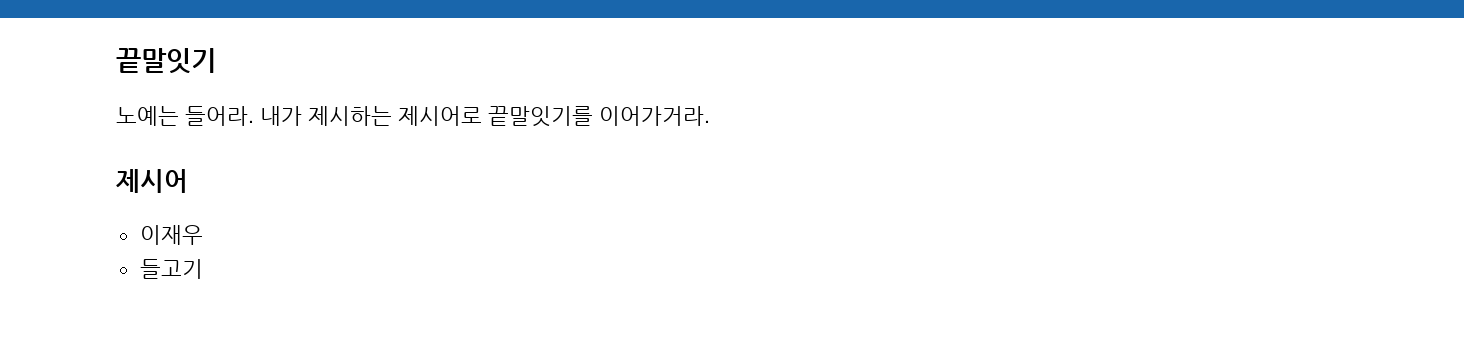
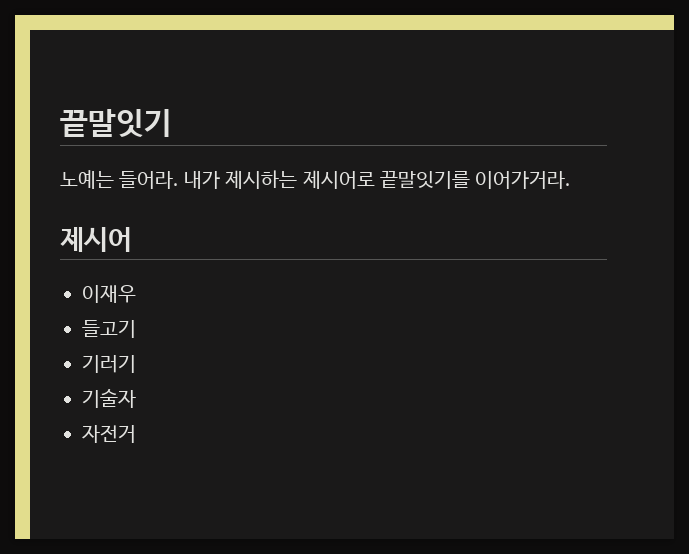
(203, 269) none -> [82,355,136,373] [82,389,136,408] [82,425,136,443] // 기러기 // 기술자 // 자전거

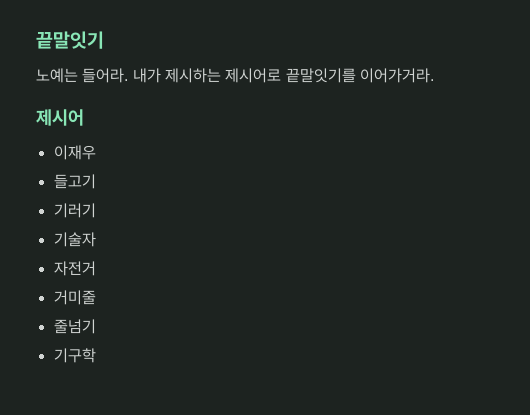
(136, 434) none -> [53,290,96,305] [53,319,96,334] [53,348,96,363] // 거미줄 // 줄넘기 // 기구학

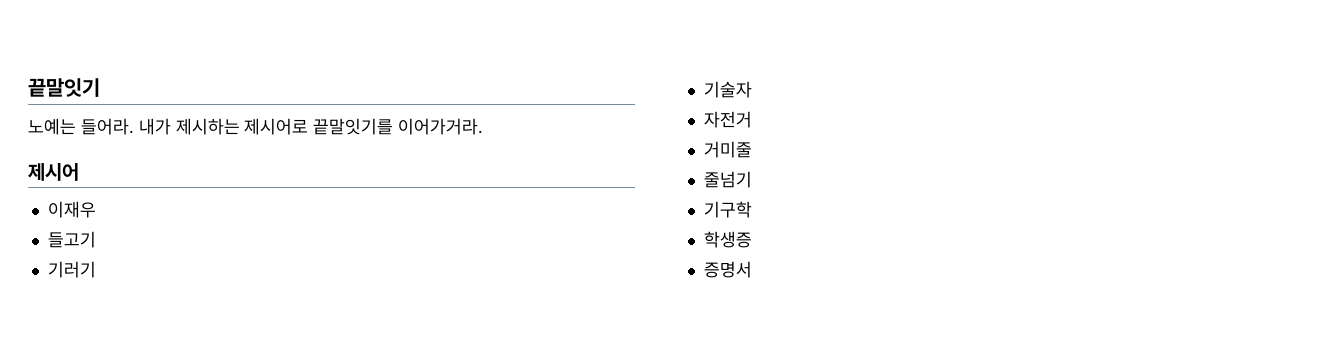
(96, 355) none -> [703,231,752,248] [703,261,752,278] // 학생증 // 증명서

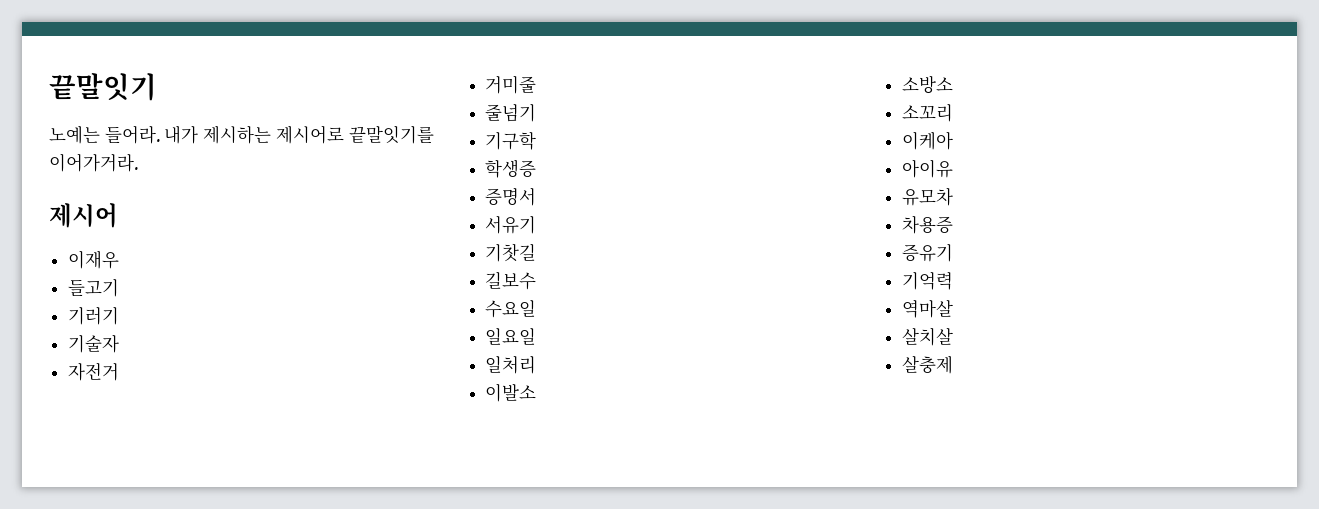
(752, 269) none -> [485,215,537,234] [485,243,537,262] [485,271,537,290] [485,300,537,318] [485,328,537,345] [485,355,537,374] [485,383,537,402] [902,75,954,94] [902,104,954,122] [902,131,954,150] [902,159,954,178] [902,187,954,206] [902,215,954,234] [902,244,954,262] [902,271,954,290] [902,299,954,318] [902,327,954,346] [902,355,954,374] // 서유기 // 기찻길 // 길보수 // 수요일 // 일요일 // 일처리 // 이발소 // 소방소 // 소꼬리 // 이케아 // 아이유 // 유모차 // 차용증 // 증유기 // 기억력 // 역마살 // 살치살 // 살충제

